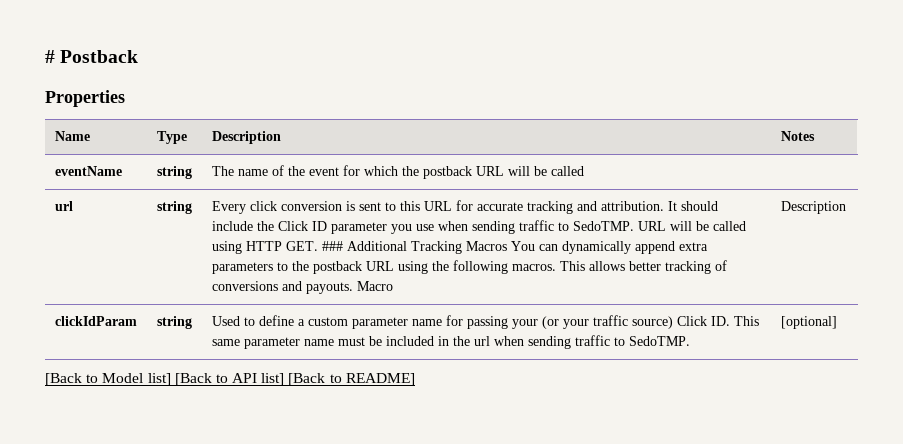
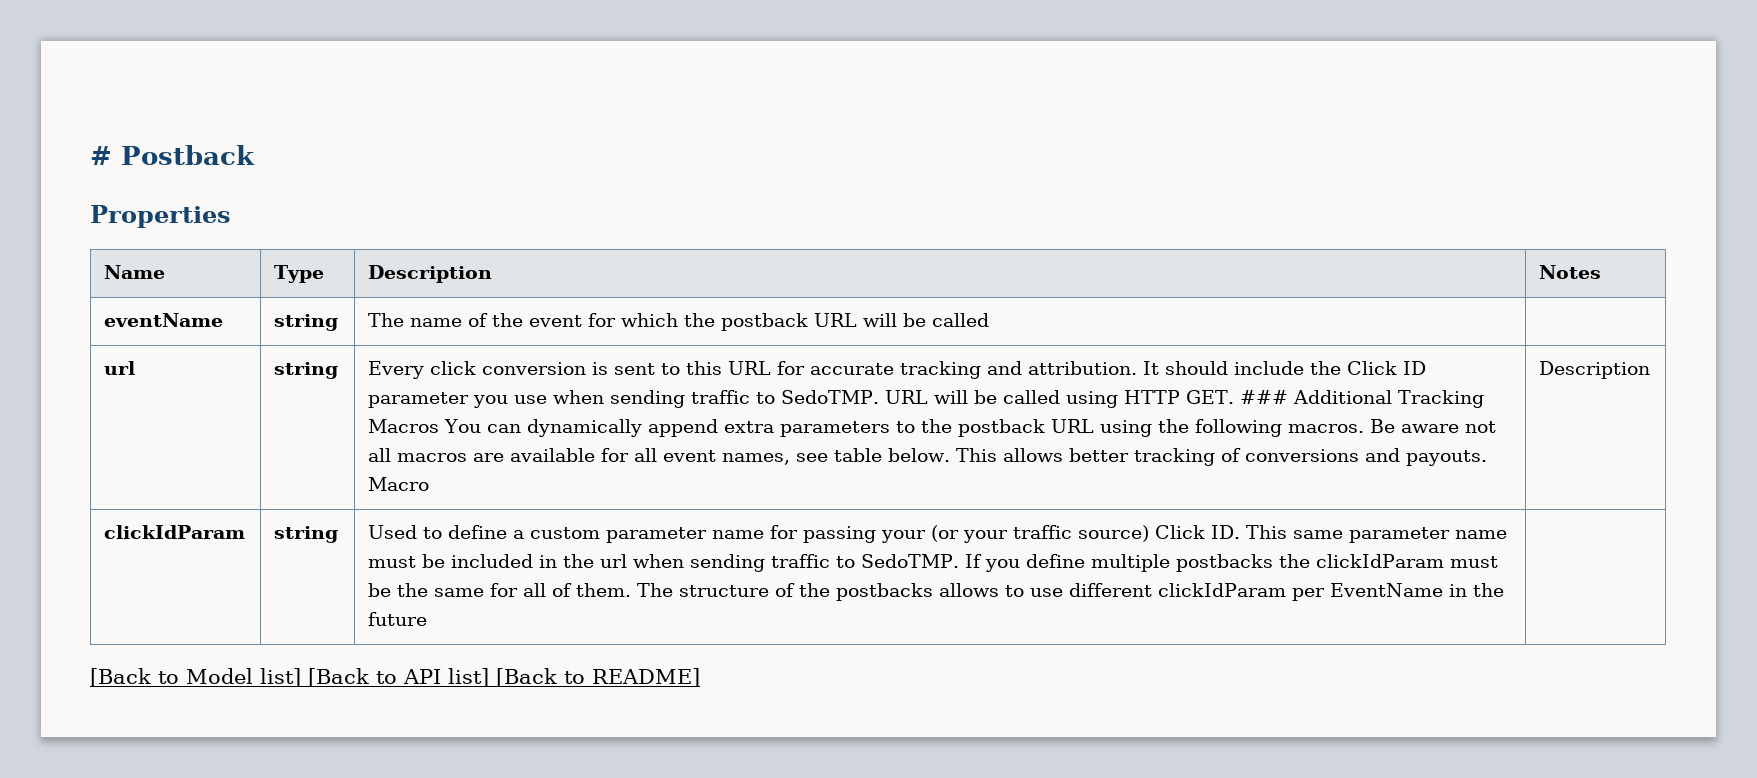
(556, 267) none -> [1370,419,1497,433] [368,448,951,465] Be aware not all macros are available for all event names, see table below.
[780,316,837,329] | [optional] -> [965,554,1499,572] [368,583,1505,601] [368,612,428,626] If you define multiple postbacks the clickIdParam must be the same for all of them. The structure of the postbacks allows to use different clickIdParam per EventName in the future |

